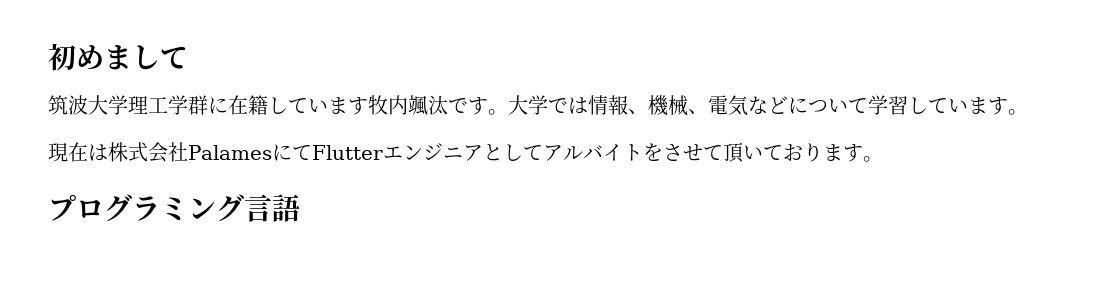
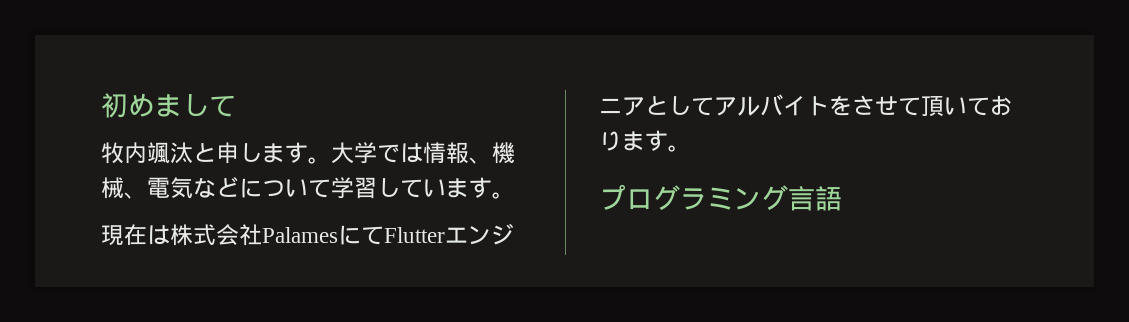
[48,95,468,115] 筑波大学理工学群に在籍しています牧内颯汰で -> [101,142,285,164] 牧内颯汰と申しま

